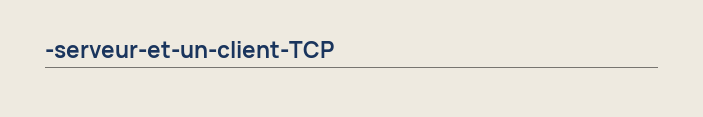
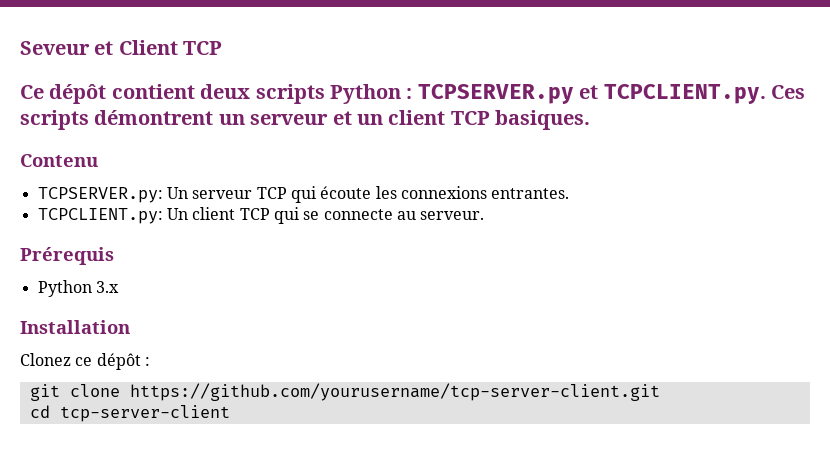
[45,41,334,58] -serveur-et-un-client-TCP -> [20,40,223,55] [20,84,805,104] [20,110,591,130] [20,154,98,167] [37,186,570,203] [37,207,485,224] [20,247,114,265] [37,280,119,297] [20,320,130,334] [20,353,150,370] [29,383,660,401] [29,405,230,422] Seveur et Client TCP // Ce dépôt contient deux scripts Python : TCPSERVER.py et TCPCLIENT.py. Ces scripts démontrent un serveur et un client TCP basiques. // Contenu // TCPSERVER.py: Un serveur TCP qui écoute les connexions entrantes. // TCPCLIENT.py: Un client TCP qui se connecte au serveur. // Prérequis // Python 3.x // Installation // Clonez ce dépôt : // git clone https://github.com/yourusername/tcp-server-client.git // cd tcp-server-client

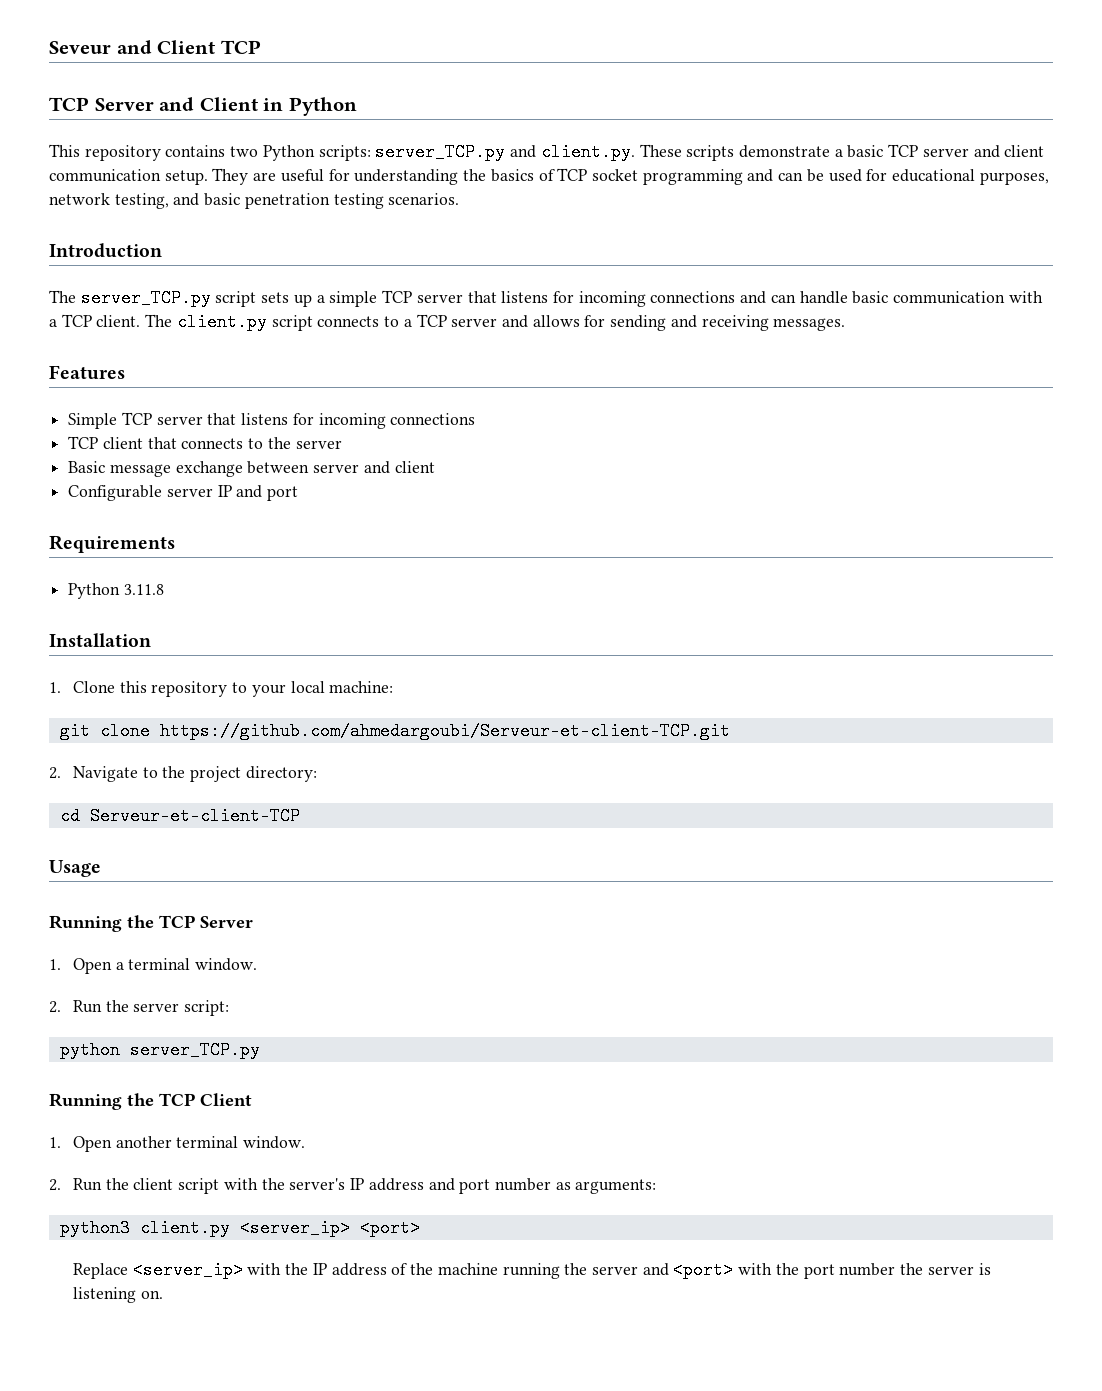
[94,41,114,55] et -> [116,40,152,54] and
[20,84,805,104] [20,110,591,130] [20,154,98,167] [37,186,570,203] [37,207,485,224] [20,247,114,265] [37,280,119,297] Ce dépôt contient deux scripts Python : TCPSERVER.py et TCPCLIENT.py. Ces scripts démontrent un serveur et un client TCP basiques. // Contenu // TCPSERVER.py: Un serveur TCP qui écoute les connexions entrantes. // TCPCLIENT.py: Un client TCP qui se connecte au serveur. // Prérequis // Python 3.x -> [49,97,357,116] [49,143,1045,161] [49,168,1049,185] [49,193,460,209] [49,243,162,258] [49,289,1043,307] [49,313,846,331] [49,365,125,380] [68,412,476,429] [68,436,342,449] [68,461,435,477] [68,485,299,501] [49,535,175,553] [68,583,164,599] TCP Server and Client in Python // This repository contains two Python scripts: server_TCP.py and client.py. These scripts demonstrate a basic TCP server and client communication setup. They are useful for understanding the basics of TCP socket programming and can be used for educational purposes, network testing, and basic penetration testing scenarios. // Introduction // The server_TCP.py script sets up a simple TCP server that listens for incoming connections and can handle basic communication with a TCP client. The client.py script connects to a TCP server and allows for sending and receiving messages. // Features // Simple TCP server that listens for incoming connections // TCP client that connects to the server // Basic message exchange between server and client // Configurable server IP and port // Requirements // Python 3.11.8
[20,353,150,370] [29,383,660,401] [29,405,230,422] Clonez ce dépôt : // git clone https://github.com/yourusername/tcp-server-client.git // cd tcp-server-client -> [49,681,394,697] [59,722,730,740] [49,766,317,782] [59,807,300,825] [49,860,101,877] [49,915,253,932] [49,958,258,974] [49,1000,230,1016] [59,1041,260,1059] [49,1093,252,1110] [49,1136,306,1152] [49,1178,657,1194] [59,1219,420,1237] [73,1261,991,1279] [73,1287,163,1303] 1. Clone this repository to your local machine: // git clone https://github.com/ahmedargoubi/Serveur-et-client-TCP.git // 2. Navigate to the project directory: // cd Serveur-et-client-TCP // Usage // Running the TCP Server // 1. Open a terminal window. // 2. Run the server script: // python server_TCP.py // Running the TCP Client // 1. Open another terminal window. // 2. Run the client script with the server's IP address and port number as arguments: // python3 client.py <server_ip> <port> // Replace <server_ip> with the IP address of the machine running the server and <port> with the port number the server is listening on.

